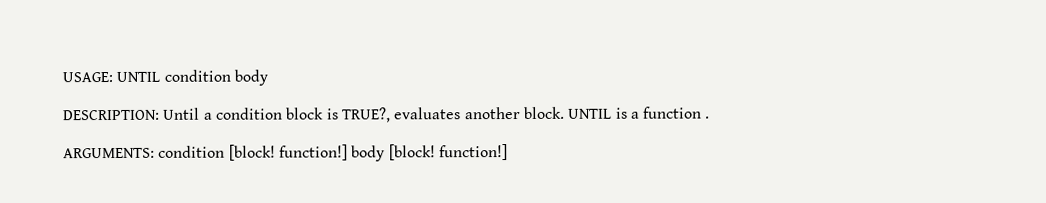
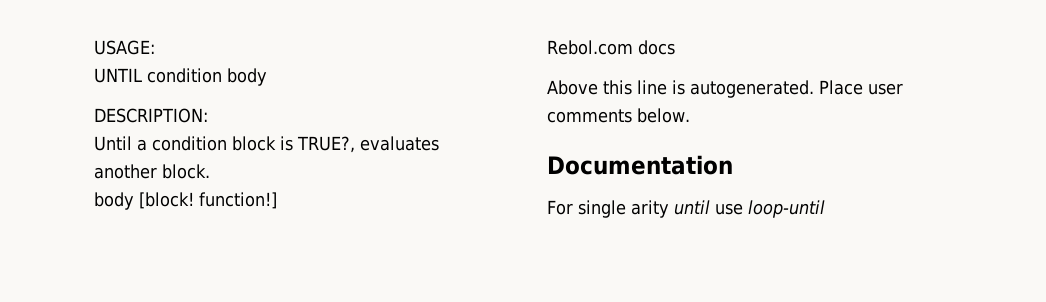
(113, 77) none -> (155, 47) //
(160, 115) none -> (208, 115) //
[568,106,711,119] [63,144,508,162] UNTIL is a function . // ARGUMENTS: condition [block! function!] body [block! function!] -> [94,192,277,210] [547,40,675,55] [547,80,903,98] [547,108,690,123] [547,155,733,175] [547,200,825,218] // body [block! function!] // Rebol.com docs // Above this line is autogenerated. Place user comments below. // Documentation // For single arity until use loop-until

